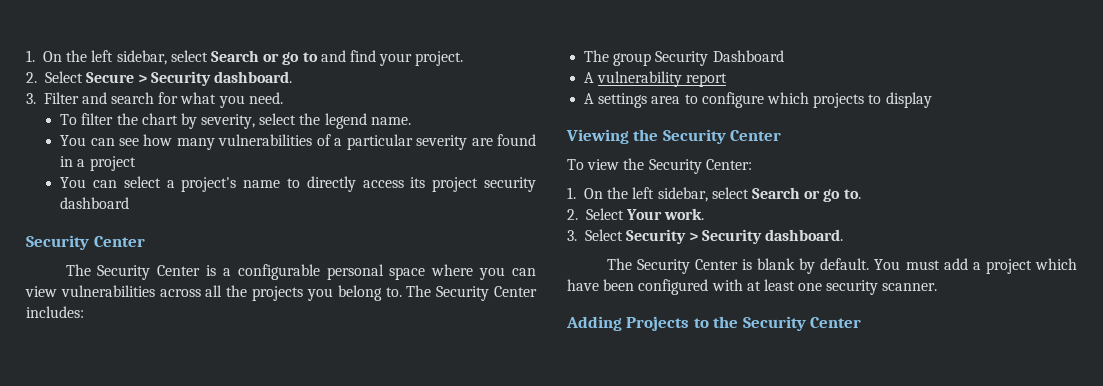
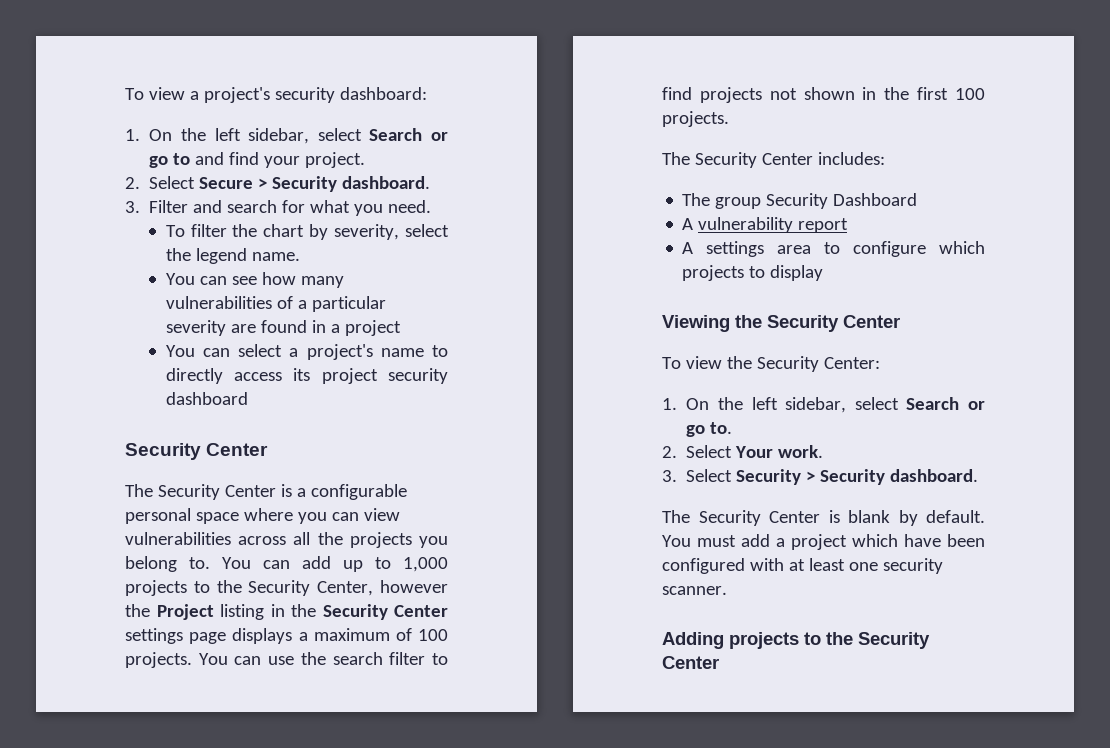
(26, 56) none -> [125,87,427,103] To view a project's security dashboard: //
(402, 292) none -> [222,556,448,572] [125,580,448,596] [125,604,448,620] [125,628,448,644] [125,652,449,668] [662,87,985,103] [662,111,729,127] You can add up to 1,000 projects to the Security Center, however the Project listing in the Security Center settings page displays a maximum of 100 projects. You can use the search filter to find projects not shown in the first 100 projects. //
[626,316,690,331] Projects -> [729,632,799,649] projects

